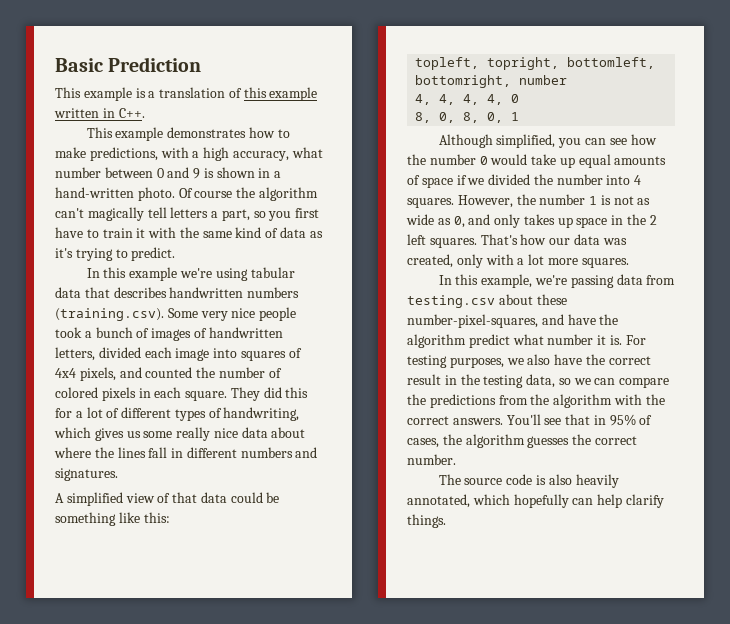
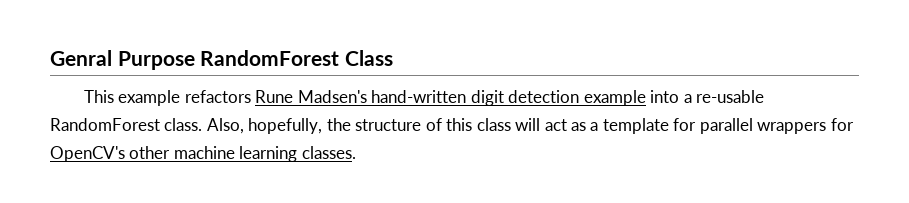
[55,57,202,72] [55,87,318,101] [54,108,145,118] [86,127,290,141] [55,147,323,161] [55,167,282,179] [55,187,318,201] [55,207,320,221] [55,227,323,238] [55,247,176,261] [86,267,295,281] [55,287,300,298] [55,307,297,321] [55,327,283,341] [55,347,302,361] [55,367,282,381] [55,387,309,401] [55,407,300,421] [54,427,306,441] [54,447,318,458] [55,468,118,481] [55,492,280,506] [55,512,170,526] [415,57,656,70] [415,75,568,88] [415,94,520,105] [415,112,520,123] [438,134,657,148] [407,154,667,168] [407,174,642,188] [407,194,651,208] [406,214,657,228] [407,234,627,248] [407,254,629,268] [438,274,676,288] [407,294,567,308] [407,314,619,328] [407,334,646,348] [407,354,651,368] [407,374,670,388] [407,394,665,408] [407,414,653,426] [407,434,637,448] [407,454,456,465] [438,474,619,488] [407,494,664,508] [407,514,446,528] Basic Prediction // This example is a translation of this example written in C++. // This example demonstrates how to make predictions, with a high accuracy, what number between 0 and 9 is shown in a hand-written photo. Of course the algorithm can't magically tell letters a part, so you first have to train it with the same kind of data as it's trying to predict. // In this example we're using tabular data that describes handwritten numbers (training.csv). Some very nice people took a bunch of images of handwritten letters, divided each image into squares of 4x4 pixels, and counted the number of colored pixels in each square. They did this for a lot of different types of handwriting, which gives us some really nice data about where the lines fall in different numbers and signatures. // A simplified view of that data could be something like this: // topleft, topright, bottomleft, bottomright, number // 4, 4, 4, 4, 0 // 8, 0, 8, 0, 1 // Although simplified, you can see how the number 0 would take up equal amounts of space if we divided the number into 4 squares. However, the number 1 is not as wide as 0, and only takes up space in the 2 left squares. That's how our data was created, only with a lot more squares. // In this example, we're passing data from testing.csv about these number-pixel-squares, and have the algorithm predict what number it is. For testing purposes, we also have the correct result in the testing data, so we can compare the predictions from the algorithm with the correct answers. You'll see that in 95% of cases, the algorithm guesses the correct number. // The source code is also heavily annotated, which hopefully can help clarify things. -> [50,50,393,70] [84,90,765,106] [50,118,854,134] [50,146,356,162] Genral Purpose RandomForest Class // This example refactors Rune Madsen's hand-written digit detection example into a re-usable RandomForest class. Also, hopefully, the structure of this class will act as a template for parallel wrappers for OpenCV's other machine learning classes.

